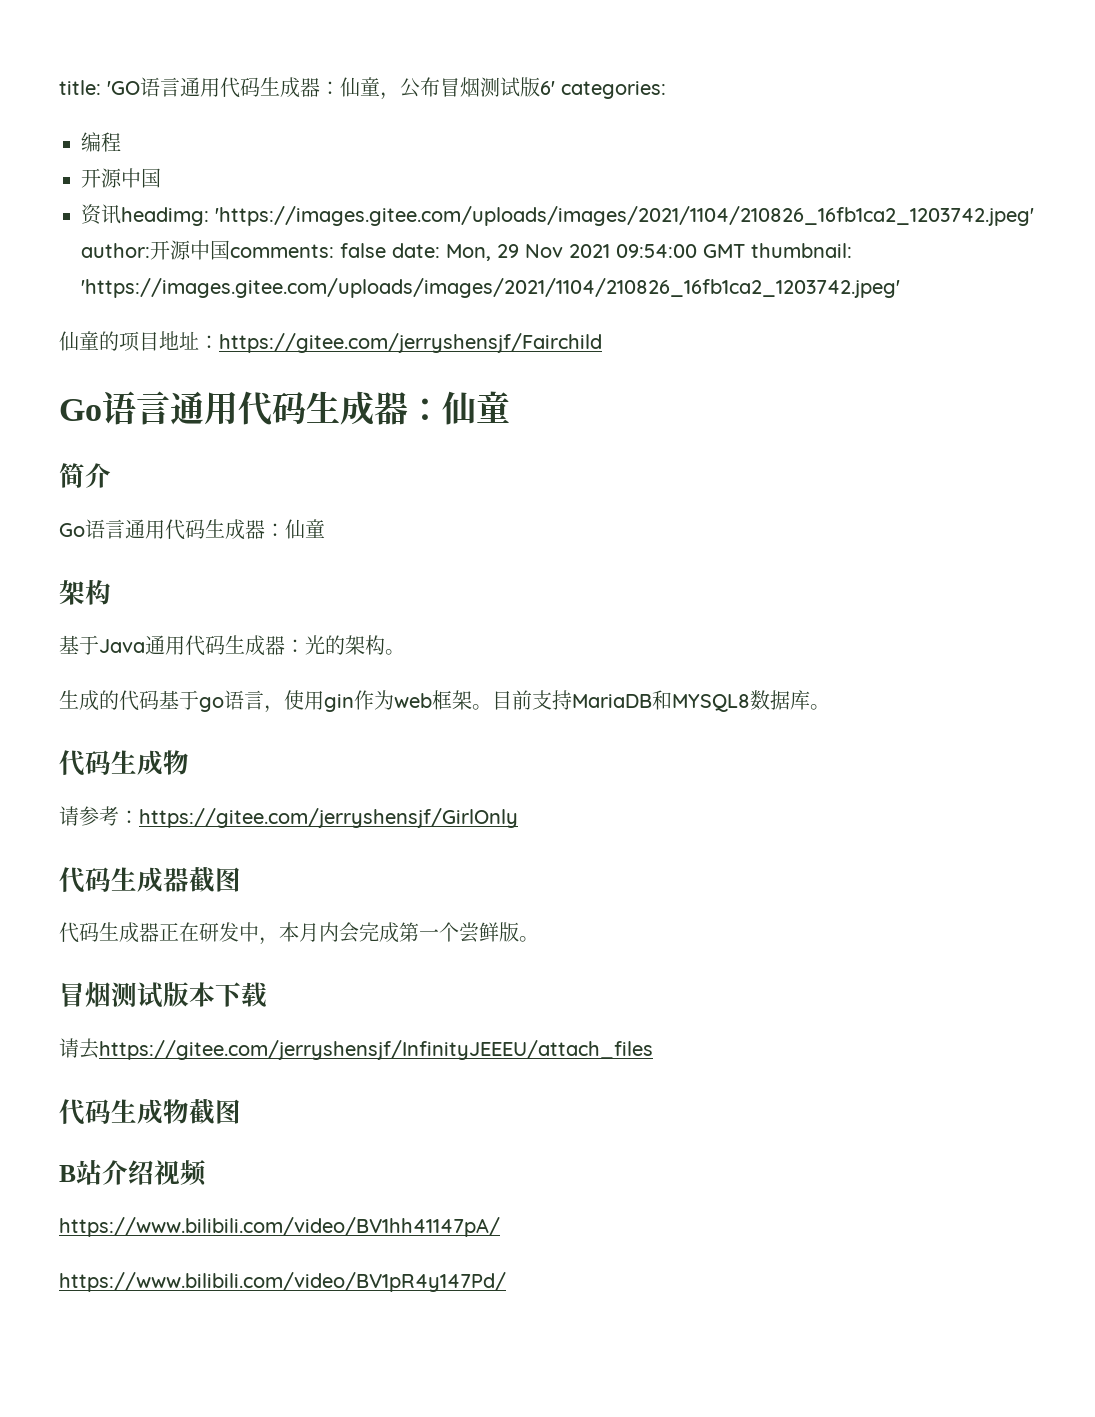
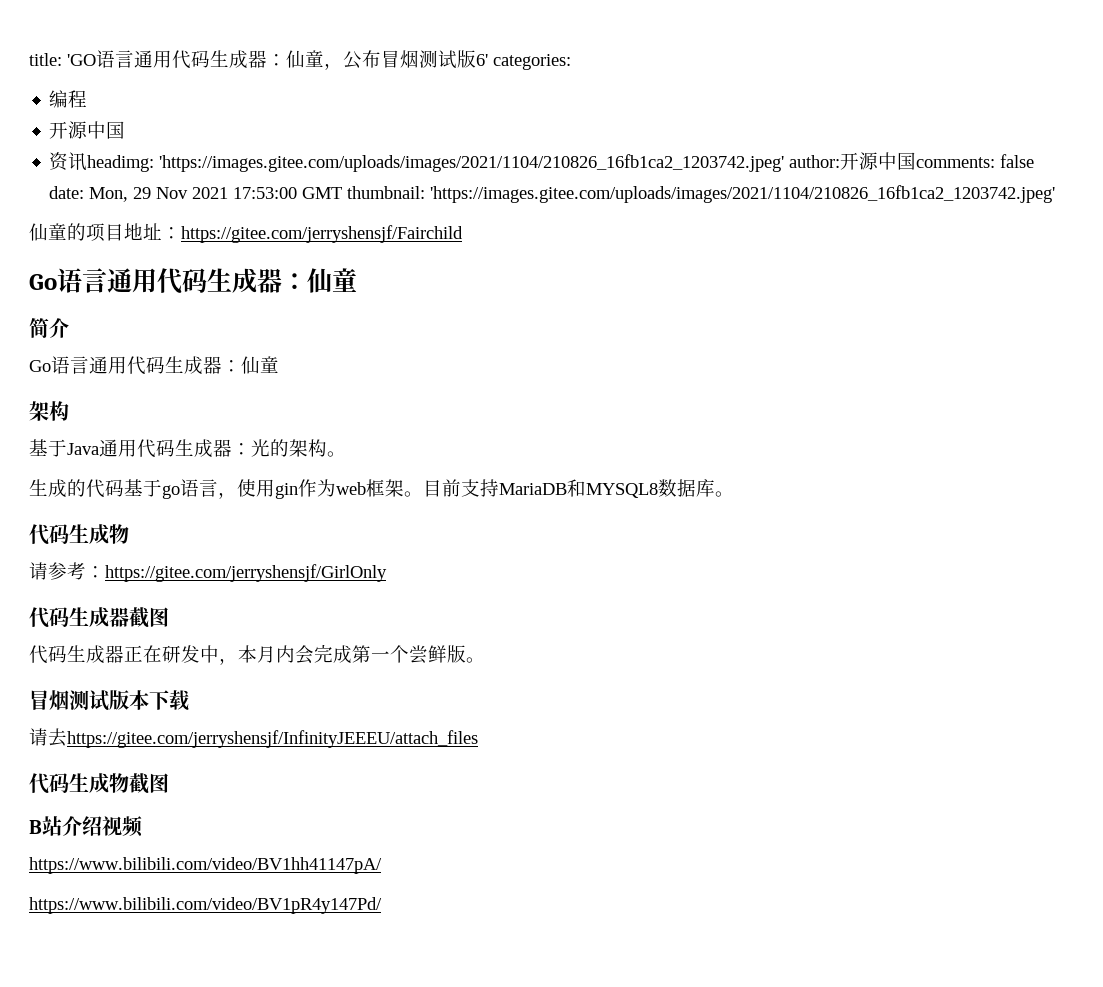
[616,244,697,258] 09:54:00 -> [233,187,298,199] 17:53:00

